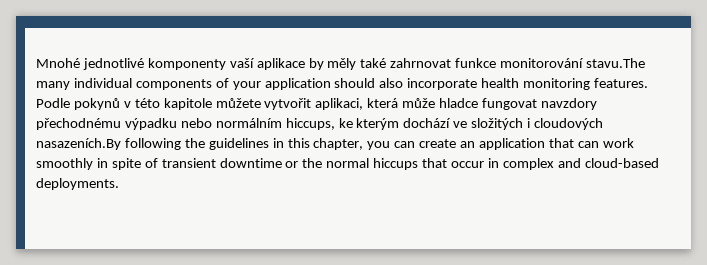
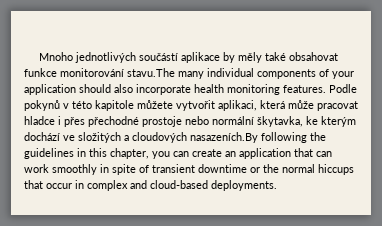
[36,58,254,70] Mnohé jednotlivé komponenty vaší -> [38,52,178,63] Mnoho jednotlivých součástí
[390,58,452,68] zahrnovat -> [288,52,338,61] obsahovat
[439,98,597,110] [36,118,335,130] hladce fungovat navzdory přechodnému výpadku nebo normálním hiccups, -> [317,101,358,111] [24,116,303,127] pracovat hladce i přes přechodné prostoje nebo normální škytavka,
[527,118,531,128] i -> [124,135,129,141] a

